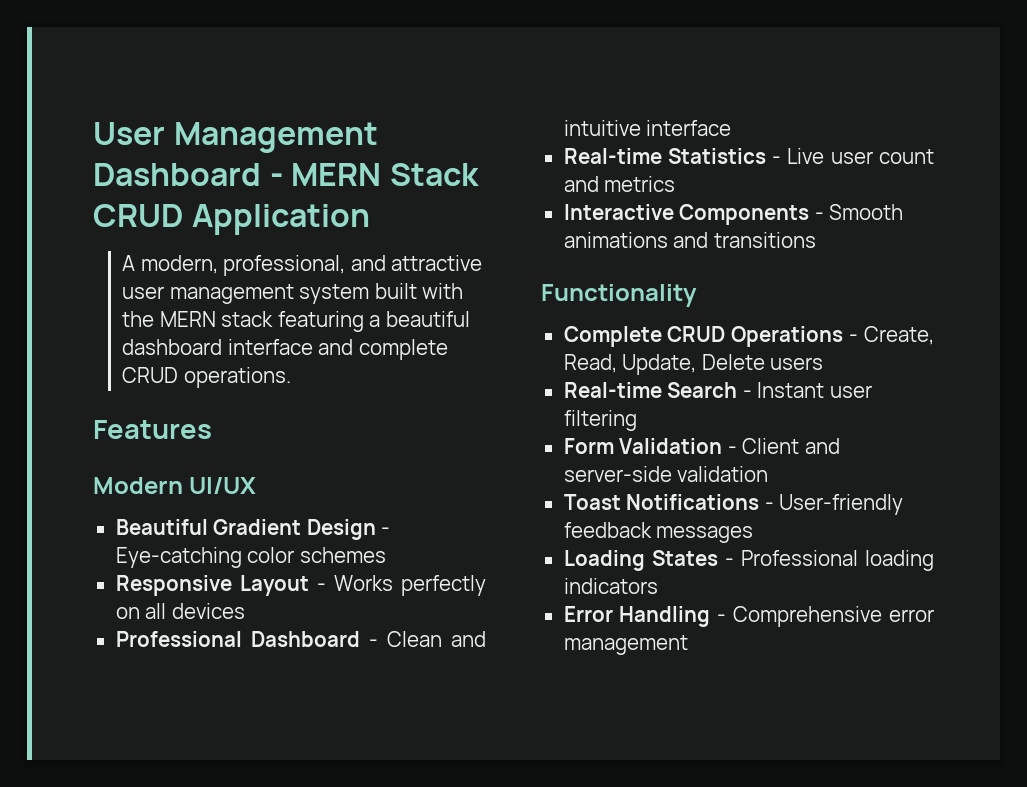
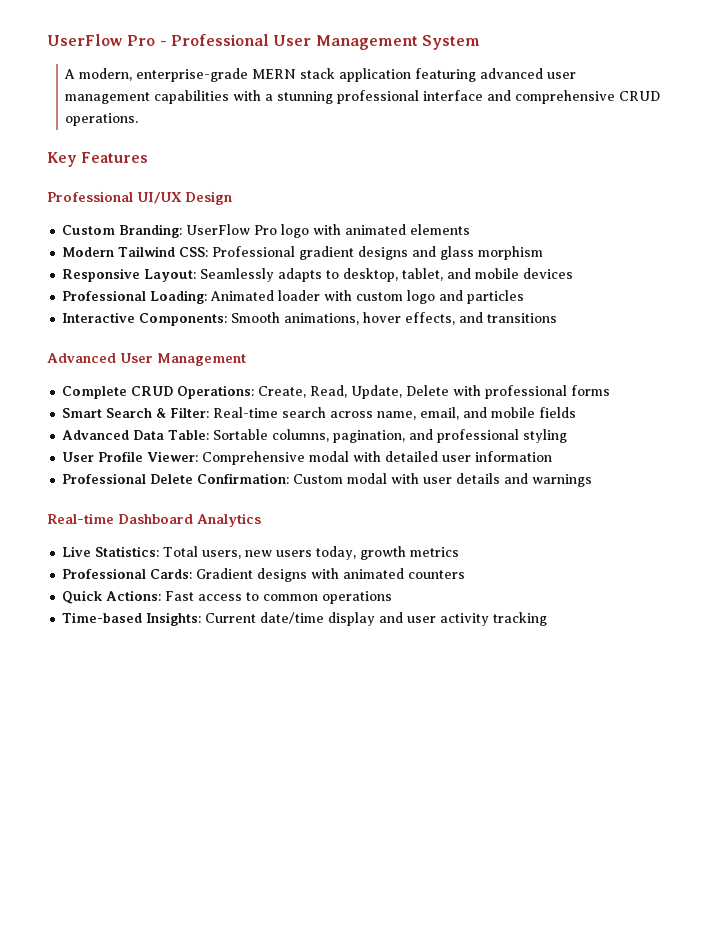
[93,122,378,153] [93,163,479,186] [93,204,370,235] [122,255,483,276] [122,283,464,304] [122,311,470,332] [122,339,223,355] User Management Dashboard - MERN Stack CRUD Application // A modern, professional, and attractive user management system built with the MERN stack featuring a beautiful dashboard -> [47,34,480,50] [64,68,577,82] [65,90,420,104] UserFlow Pro - Professional User Management System // A modern, enterprise-grade MERN stack application featuring advanced user management capabilities with a stunning professional
[358,339,448,360] complete -> [515,90,616,104] comprehensive
(291, 377) none -> [47,152,77,167] Key
[93,477,257,494] [115,519,391,540] [115,547,386,568] [115,575,487,596] [115,603,245,619] [115,631,487,647] [563,120,732,136] [563,148,934,164] [563,176,676,192] [563,204,904,225] [563,232,668,248] Modern UI/UX // Beautiful Gradient Design - Eye-catching color schemes // Responsive Layout - Works perfectly on all devices // Professional Dashboard - Clean and intuitive interface // Real-time Statistics - Live user count and metrics // Interactive Components - Smooth animations -> [47,191,232,205] [62,224,471,238] [62,246,544,260] [62,268,574,282] [62,290,525,304] [62,312,456,326] Professional UI/UX Design // Custom Branding: UserFlow Pro logo with animated elements // Modern Tailwind CSS: Professional gradient designs and glass morphism // Responsive Layout: Seamlessly adapts to desktop, tablet, and mobile devices // Professional Loading: Animated loader with custom logo and particles // Interactive Components: Smooth animations, hover effects,
[541,284,697,307] Functionality -> [47,353,246,366] Advanced User Management
[731,326,859,347] Operations - -> [177,385,255,399] Operations:
[770,357,824,370] [563,382,872,398] [563,410,637,431] [563,438,840,454] [563,466,769,482] [563,494,904,515] [563,522,754,543] [563,550,934,571] [563,578,658,594] [563,606,934,627] [563,635,688,655] users // Real-time Search - Instant user filtering // Form Validation - Client and server-side validation // Toast Notifications - User-friendly feedback messages // Loading States - Professional loading indicators // Error Handling - Comprehensive error management -> [453,385,611,399] [62,407,577,420] [62,429,568,443] [62,451,553,465] [62,473,593,487] [47,513,261,527] [62,546,460,560] [62,568,466,582] [62,590,393,604] [62,612,548,626] with professional forms // Smart Search & Filter: Real-time search across name, email, and mobile fields // Advanced Data Table: Sortable columns, pagination, and professional styling // User Profile Viewer: Comprehensive modal with detailed user information // Professional Delete Confirmation: Custom modal with user details and warnings // Real-time Dashboard Analytics // Live Statistics: Total users, new users today, growth metrics // Professional Cards: Gradient designs with animated counters // Quick Actions: Fast access to common operations // Time-based Insights: Current date/time display and user activity tracking

